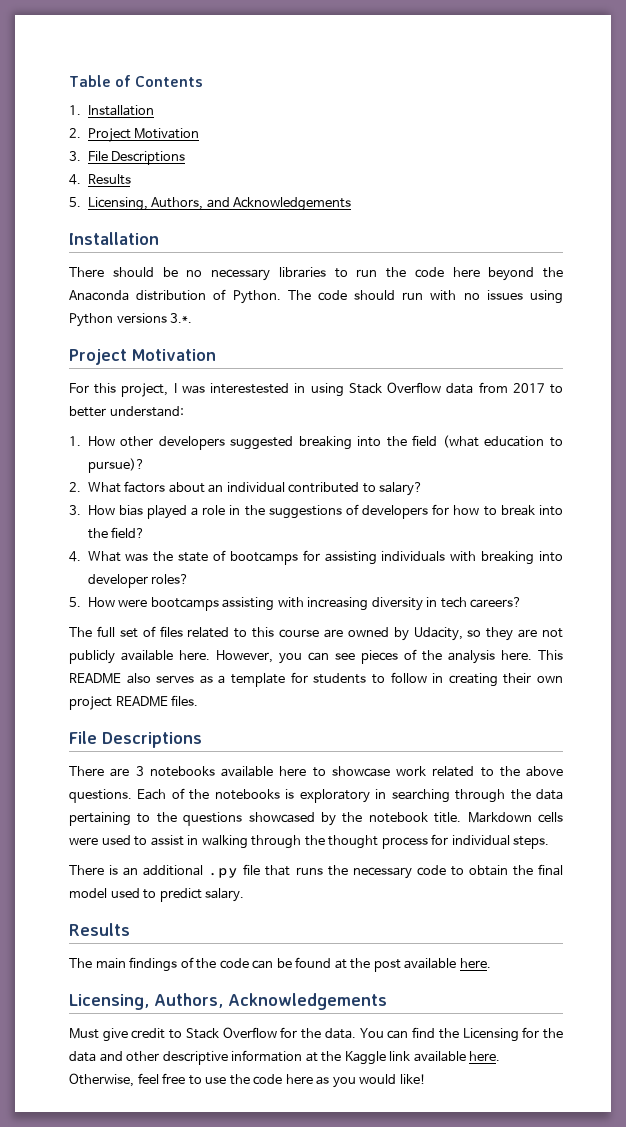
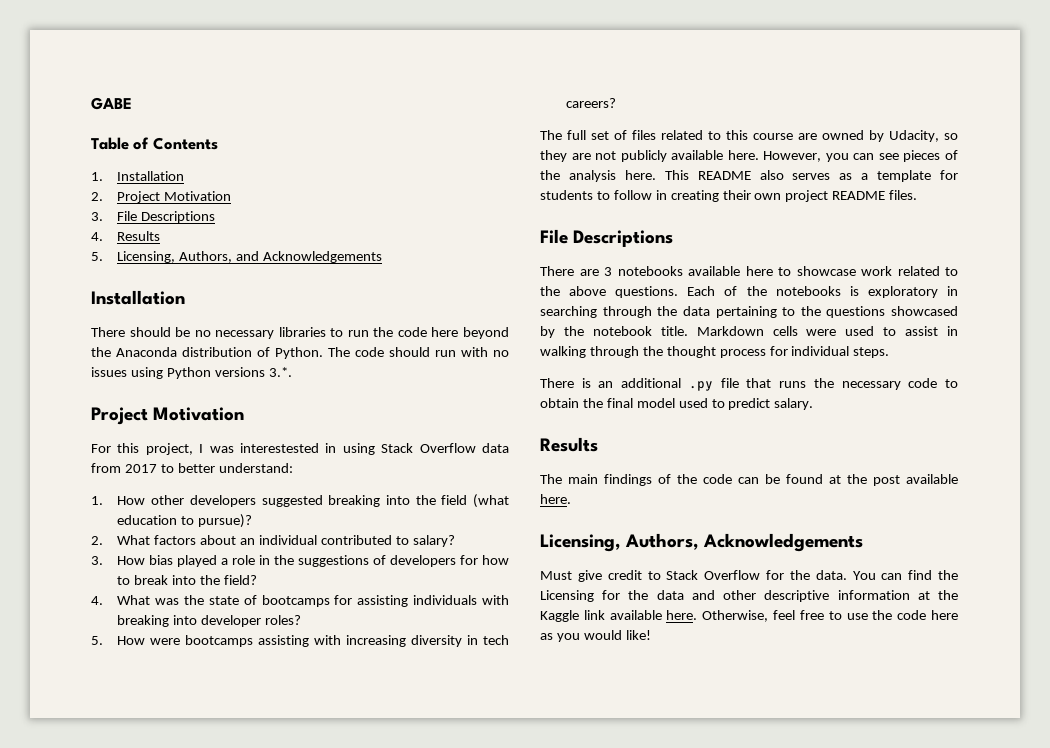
(69, 81) none -> [91,97,132,110] GABE //

